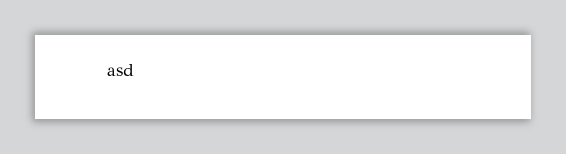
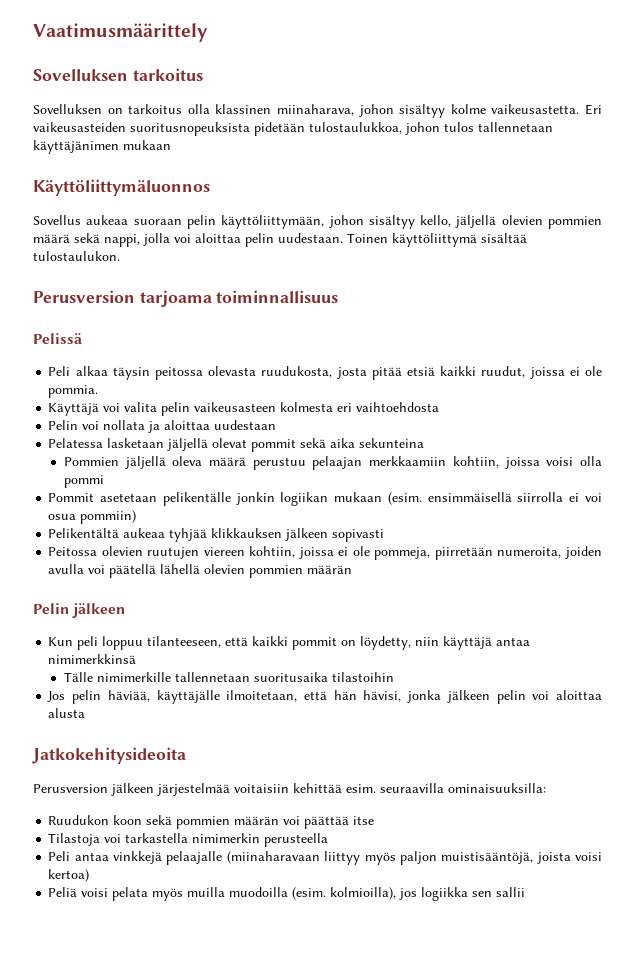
[107,64,134,76] asd -> [33,23,208,42] [33,68,203,81] [33,104,603,118] [33,122,553,136] [33,140,171,154] [33,179,210,196] [33,215,603,229] [33,233,527,247] [33,251,120,261] [33,290,339,307] [33,333,82,344] [48,366,602,380] [48,385,99,398] [48,402,440,416] [48,420,277,433] [48,438,425,452] [63,456,602,470] [63,475,104,488] [48,492,602,506] [48,510,137,524] [48,528,385,542] [48,546,602,560] [48,564,353,578] [33,603,126,618] [48,636,531,650] [48,654,137,664] [63,672,394,682] [47,690,603,704] [48,708,86,718] [32,747,186,764] [33,783,546,796] [48,815,375,829] [48,833,329,847] [48,851,603,865] [48,869,90,882] [48,887,526,901] Vaatimusmäärittely // Sovelluksen tarkoitus // Sovelluksen on tarkoitus olla klassinen miinaharava, johon sisältyy kolme vaikeusastetta. Eri vaikeusasteiden suoritusnopeuksista pidetään tulostaulukkoa, johon tulos tallennetaan käyttäjänimen mukaan // Käyttöliittymäluonnos // Sovellus aukeaa suoraan pelin käyttöliittymään, johon sisältyy kello, jäljellä olevien pommien määrä sekä nappi, jolla voi aloittaa pelin uudestaan. Toinen käyttöliittymä sisältää tulostaulukon. // Perusversion tarjoama toiminnallisuus // Pelissä // Peli alkaa täysin peitossa olevasta ruudukosta, josta pitää etsiä kaikki ruudut, joissa ei ole pommia. // Käyttäjä voi valita pelin vaikeusasteen kolmesta eri vaihtoehdosta // Pelin voi nollata ja aloittaa uudestaan // Pelatessa lasketaan jäljellä olevat pommit sekä aika sekunteina // Pommien jäljellä oleva määrä perustuu pelaajan merkkaamiin kohtiin, joissa voisi olla pommi // Pommit asetetaan pelikentälle jonkin logiikan mukaan (esim. ensimmäisellä siirrolla ei voi osua pommiin) // Pelikentältä aukeaa tyhjää klikkauksen jälkeen sopivasti // Peitossa olevien ruutujen viereen kohtiin, joissa ei ole pommeja, piirretään numeroita, joiden avulla voi päätellä lähellä olevien pommien määrän // Pelin jälkeen // Kun peli loppuu tilanteeseen, että kaikki pommit on löydetty, niin käyttäjä antaa nimimerkkinsä // Tälle nimimerkille tallennetaan suoritusaika tilastoihin // Jos pelin häviää, käyttäjälle ilmoitetaan, että hän hävisi, jonka jälkeen pelin voi aloittaa alusta // Jatkokehitysideoita // Perusversion jälkeen järjestelmää voitaisiin kehittää esim. seuraavilla ominaisuuksilla: // Ruudukon koon sekä pommien määrän voi päättää itse // Tilastoja voi tarkastella nimimerkin perusteella // Peli antaa vinkkejä pelaajalle (miinaharavaan liittyy myös paljon muistisääntöjä, joista voisi kertoa) // Peliä voisi pelata myös muilla muodoilla (esim. kolmioilla), jos logiikka sen sallii

